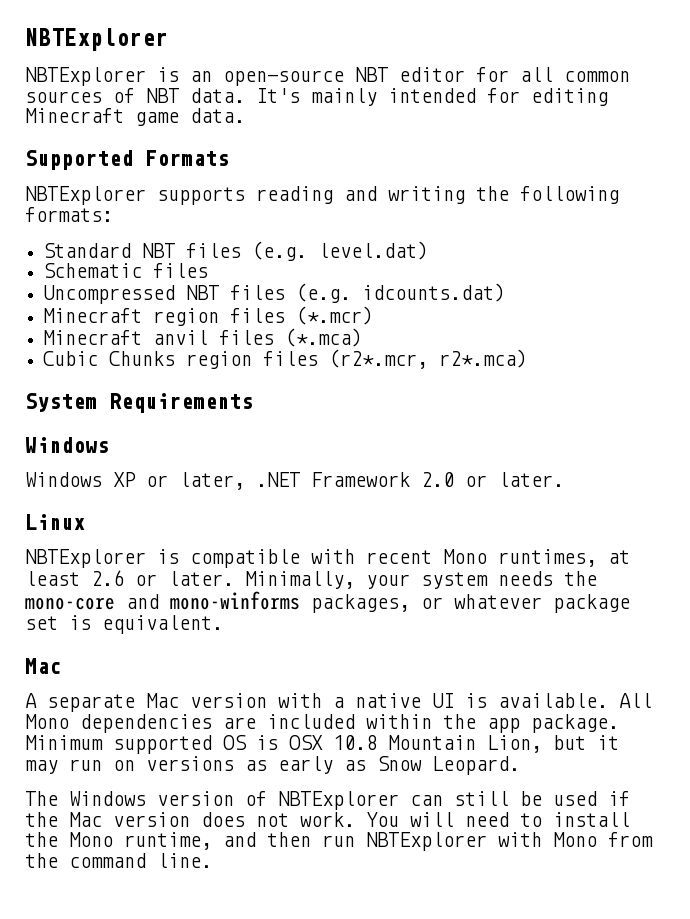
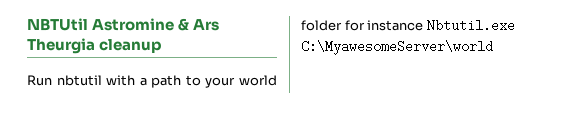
[25,28,168,51] [25,67,630,86] [25,88,608,106] [25,108,245,126] [25,150,229,170] [25,186,619,205] [25,207,113,222] [43,241,429,261] [43,263,209,278] [43,283,506,304] [43,306,374,326] [43,328,363,347] [43,349,528,369] [25,393,253,413] [25,437,109,453] [25,472,564,490] [25,514,85,530] [25,549,630,568] [25,570,597,589] [25,591,630,613] [25,615,223,634] [25,658,61,674] [25,693,652,712] [25,714,619,733] [25,735,619,754] [25,756,520,775] [25,791,630,810] [25,812,630,827] [25,832,653,851] [25,853,212,868] NBTExplorer // NBTExplorer is an open-source NBT editor for all common sources of NBT data. It's mainly intended for editing Minecraft game data. // Supported Formats // NBTExplorer supports reading and writing the following formats: // Standard NBT files (e.g. level.dat) // Schematic files // Uncompressed NBT files (e.g. idcounts.dat) // Minecraft region files (*.mcr) // Minecraft anvil files (*.mca) // Cubic Chunks region files (r2*.mcr, r2*.mca) // System Requirements // Windows // Windows XP or later, .NET Framework 2.0 or later. // Linux // NBTExplorer is compatible with recent Mono runtimes, at least 2.6 or later. Minimally, your system needs the mono-core and mono-winforms packages, or whatever package set is equivalent. // Mac // A separate Mac version with a native UI is available. All Mono dependencies are included within the app package. Minimum supported OS is OSX 10.8 Mountain Lion, but it may run on versions as early as Snow Leopard. // The Windows version of NBTExplorer can still be used if the Mac version does not work. You will need to install the Mono runtime, and then run NBTExplorer with Mono from the command line. -> [27,18,220,31] [27,38,163,54] [27,75,277,88] [301,19,515,32] [301,40,493,55] NBTUtil Astromine & Ars Theurgia cleanup // Run nbtutil with a path to your world folder for instance Nbtutil.exe C:\MyawesomeServer\world

